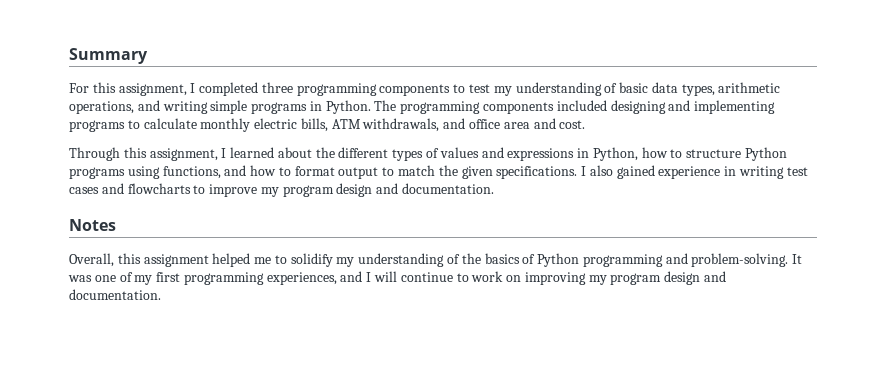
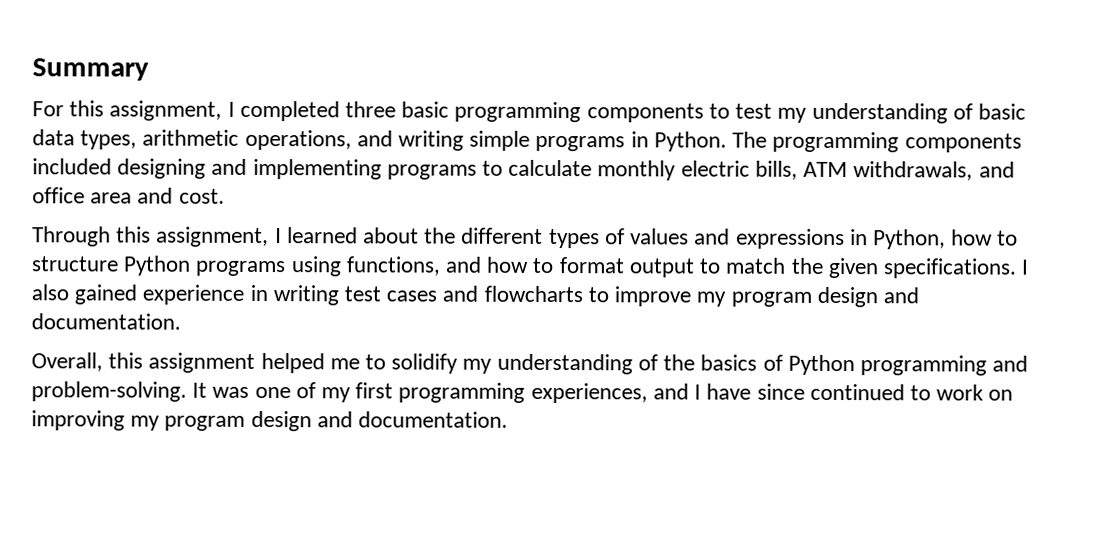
(293, 87) none -> [401,101,450,118] basic
[69,219,116,231] // Notes -> (181, 321) none
[374,271,453,282] will continue -> [706,383,905,401] have since continued

